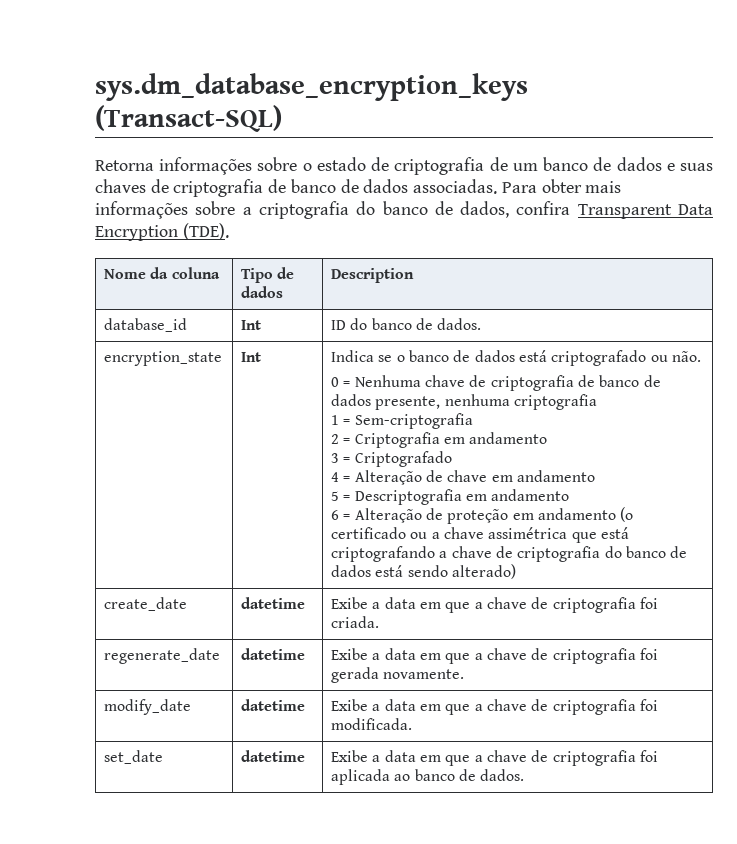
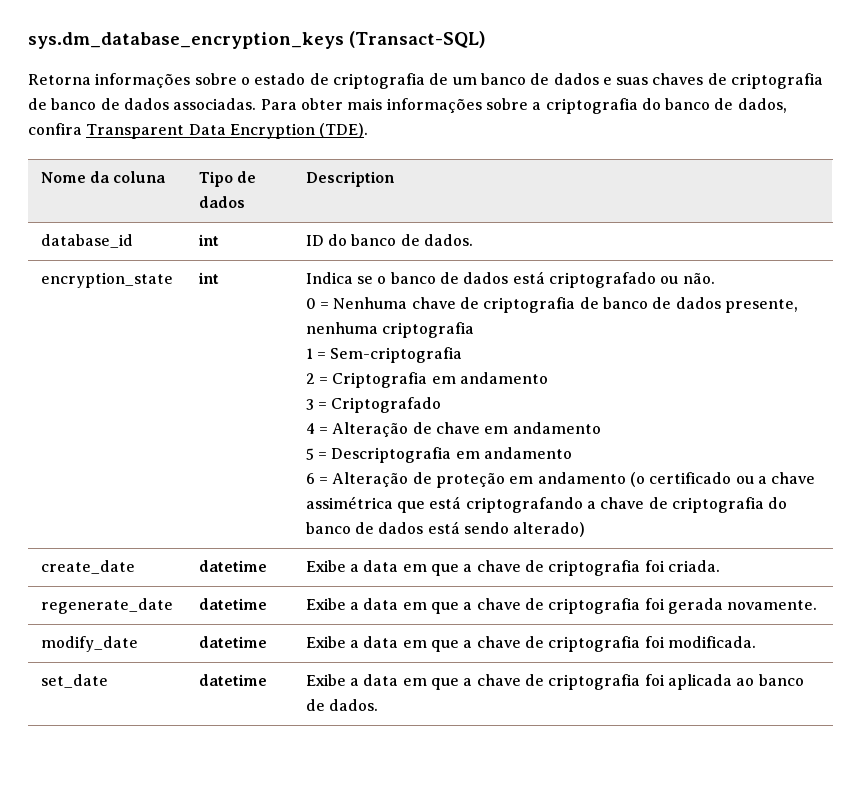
[241,320,262,330] Int -> [197,234,219,246] int
[241,352,262,362] Int -> [197,272,219,284] int

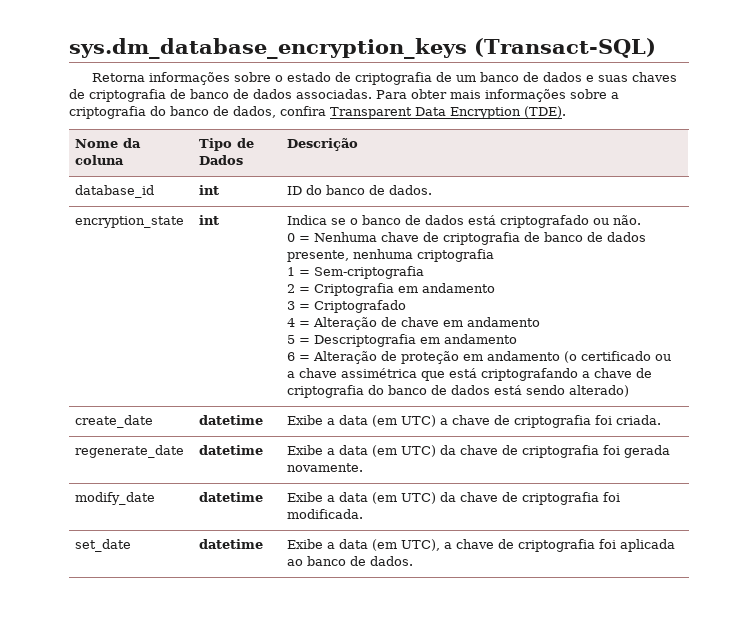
[198,196,245,208] [305,171,395,187] dados | Description -> [199,155,244,165] [287,138,359,151] Dados | Descrição
[402,564,460,576] em que -> [372,415,437,427] (em UTC)
[402,602,473,614] em que a -> [372,445,457,457] (em UTC) da
[402,640,473,652] em que a -> [372,492,457,504] (em UTC) da
[402,678,460,690] em que -> [372,539,441,551] (em UTC),

